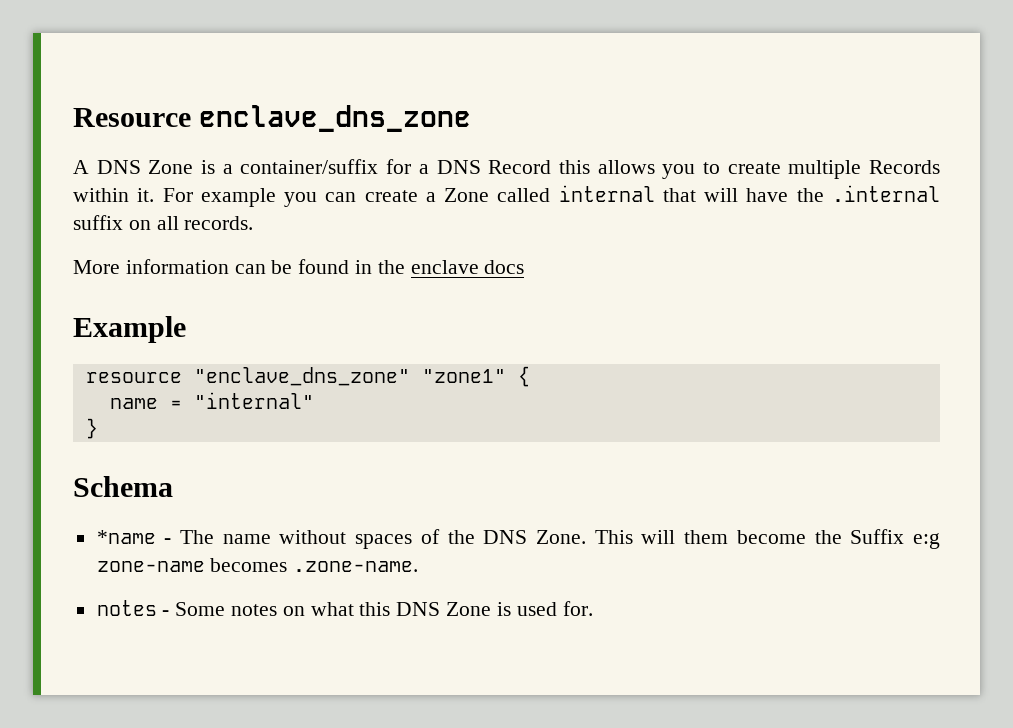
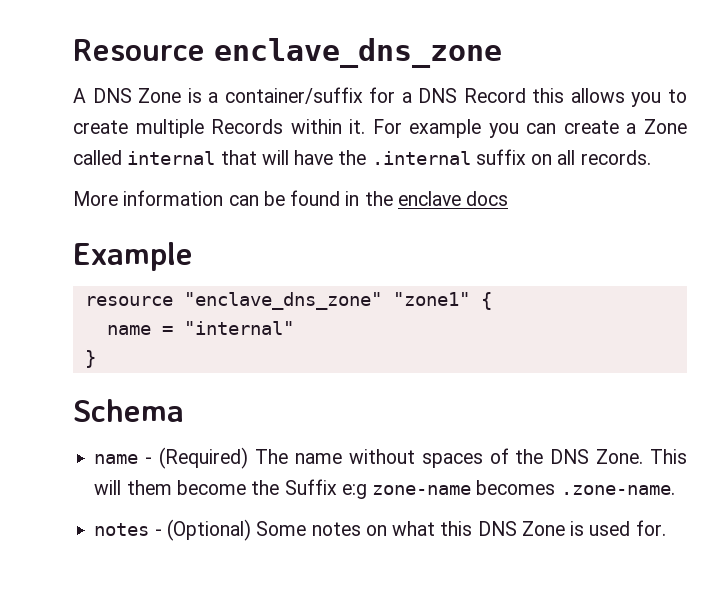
[96,530,172,544] *name - -> [94,447,249,469] name - (Required)
(170, 613) none -> [166,519,251,541] (Optional)

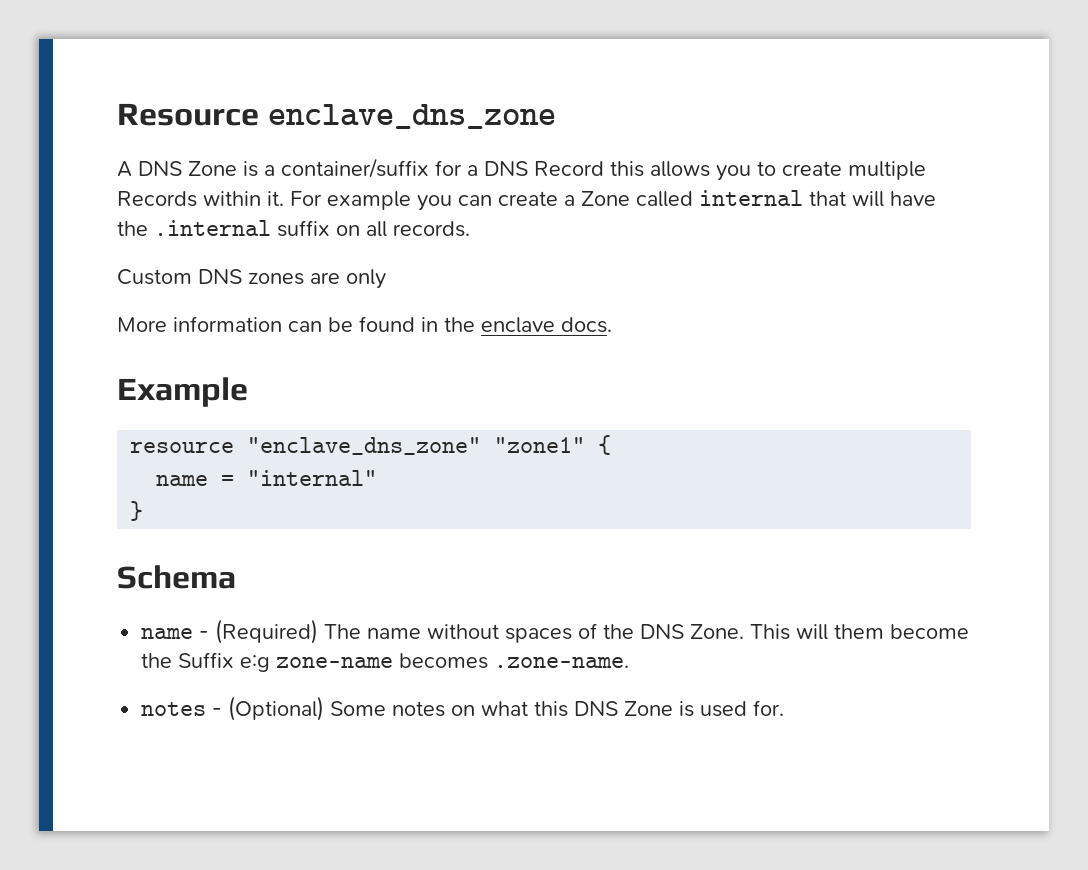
(651, 157) none -> [117,269,386,289] // Custom DNS zones are only
[466,191,509,206] docs -> [561,317,612,333] docs.

